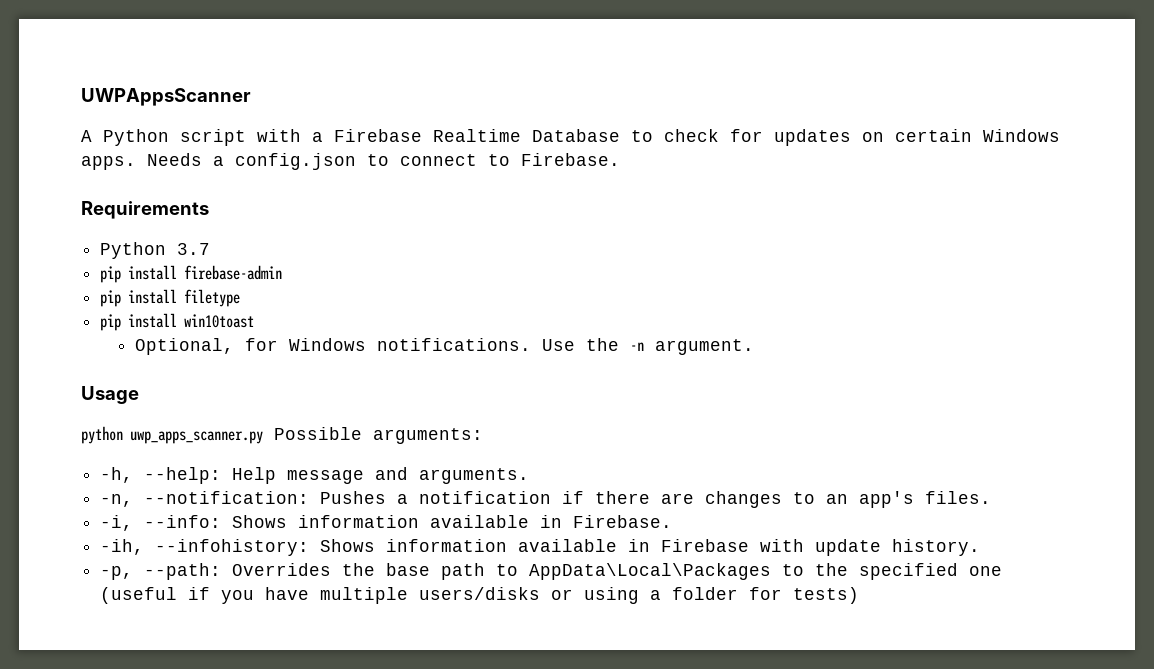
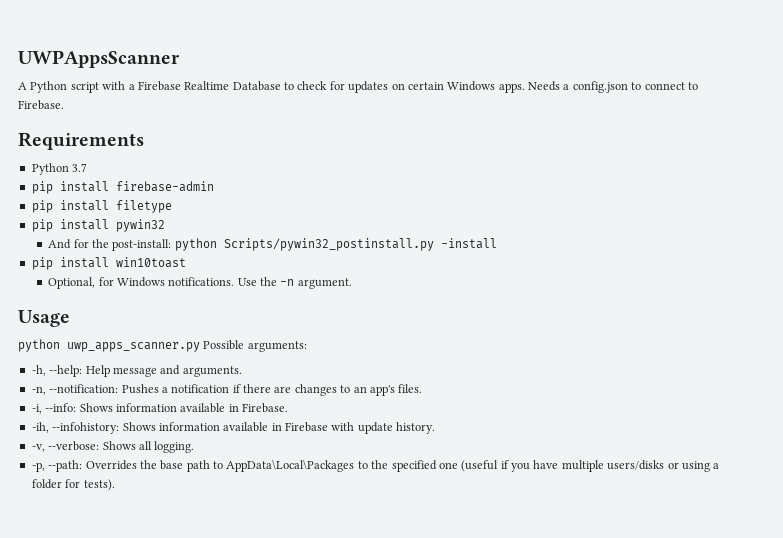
(241, 298) none -> [31,219,165,232] [48,238,497,251] // pip install pywin32 // And for the post-install: python Scripts/pywin32_postinstall.py -install
(981, 547) none -> [31,441,195,453] // -v, --verbose: Shows all logging.
[793,587,860,604] tests) -> [83,479,115,491] tests).

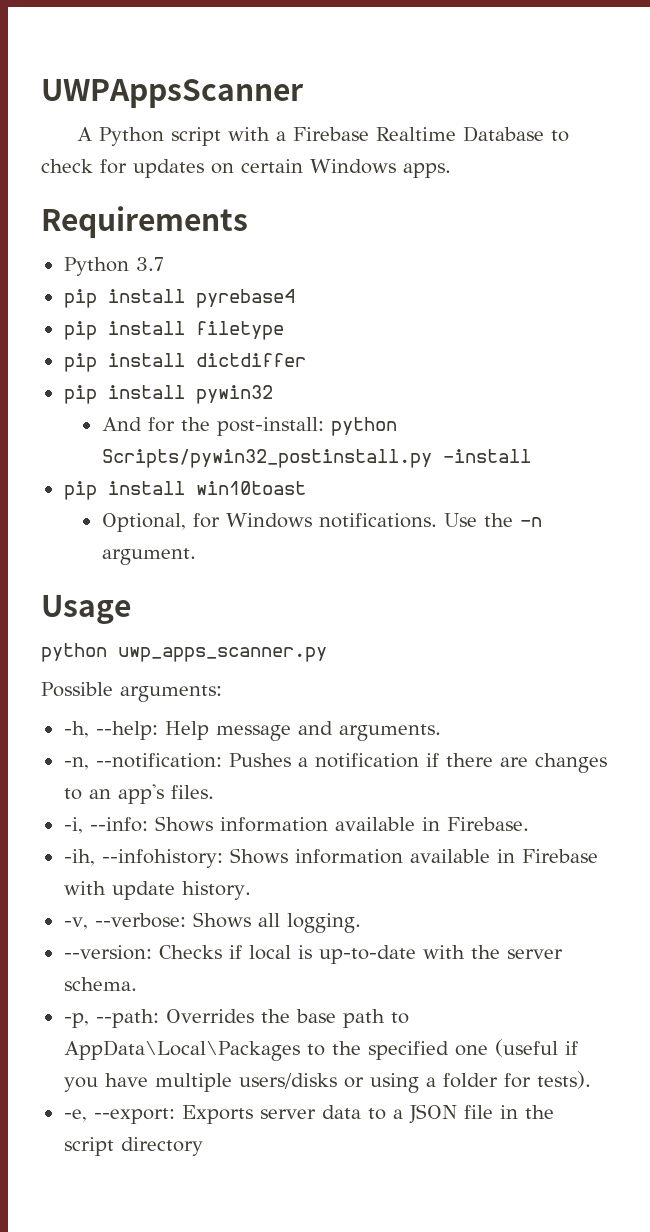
[528,81,698,93] [18,100,64,110] Needs a config.json to connect to Firebase. -> (451, 170) none
[115,181,214,192] firebase-admin -> [195,289,295,308] pyrebase4
(172, 206) none -> [63,353,306,372] // pip install dictdiffer
(200, 347) none -> (327, 654) //
(195, 447) none -> [63,945,563,964] [63,977,137,991] // --version: Checks if local is up-to-date with the server schema.
(115, 485) none -> [63,1104,554,1124] [63,1137,203,1156] // -e, --export: Exports server data to a JSON file in the script directory

